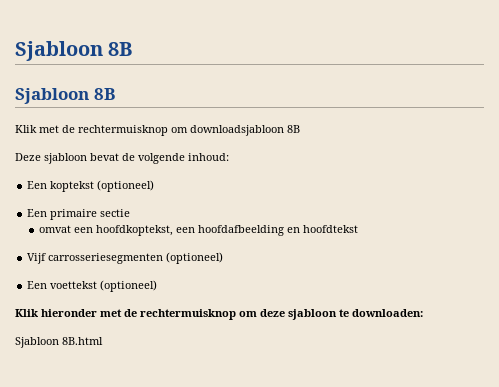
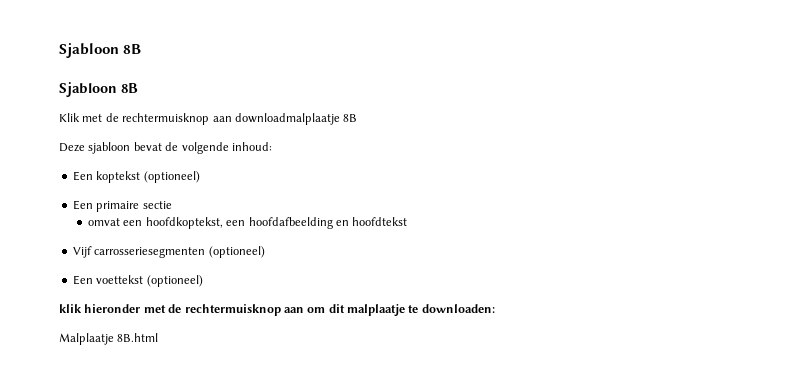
[171,125,284,136] om downloadsjabloon -> [212,113,340,125] aan downloadmalplaatje
[15,309,38,317] Klik -> [59,304,82,313] klik
[239,309,337,320] om deze sjabloon -> [283,304,405,316] aan om dit malplaatje
[15,337,59,348] Sjabloon -> [59,333,114,345] Malplaatje

